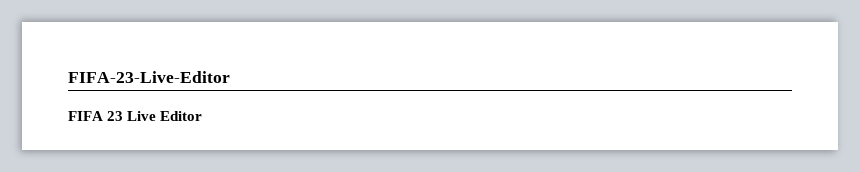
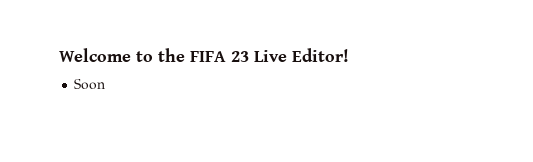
[68,71,230,83] FIFA-23-Live-Editor // -> [59,48,185,62] Welcome to the
[160,111,203,121] Editor -> [292,48,349,62] [74,78,106,90] Editor! // Soon

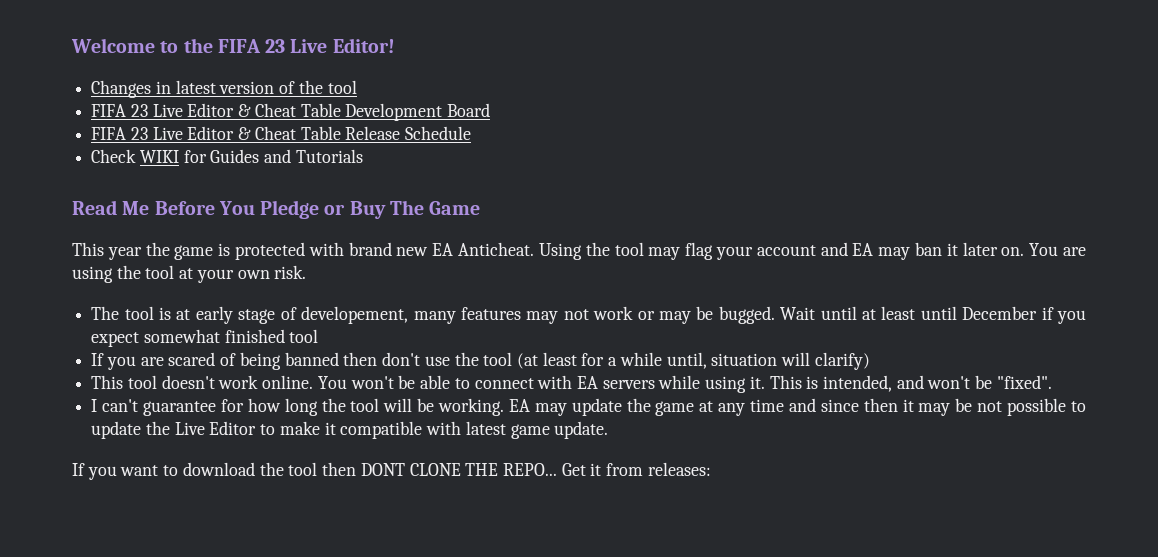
[74,78,106,90] Soon -> [91,80,357,98] [91,103,491,121] [91,126,472,140] [91,149,363,163] [72,200,481,219] [72,242,1086,260] [72,265,307,283] [91,306,1086,324] [91,329,319,347] [91,352,870,370] [91,375,1052,393] [91,398,1087,416] [91,421,609,439] [72,462,711,480] Changes in latest version of the tool // FIFA 23 Live Editor & Cheat Table Development Board // FIFA 23 Live Editor & Cheat Table Release Schedule // Check WIKI for Guides and Tutorials // Read Me Before You Pledge or Buy The Game // This year the game is protected with brand new EA Anticheat. Using the tool may flag your account and EA may ban it later on. You are using the tool at your own risk. // The tool is at early stage of developement, many features may not work or may be bugged. Wait until at least until December if you expect somewhat finished tool // If you are scared of being banned then don't use the tool (at least for a while until, situation will clarify) // This tool doesn't work online. You won't be able to connect with EA servers while using it. This is intended, and won't be "fixed". // I can't guarantee for how long the tool will be working. EA may update the game at any time and since then it may be not possible to update the Live Editor to make it compatible with latest game update. // If you want to download the tool then DONT CLONE THE REPO... Get it from releases:

